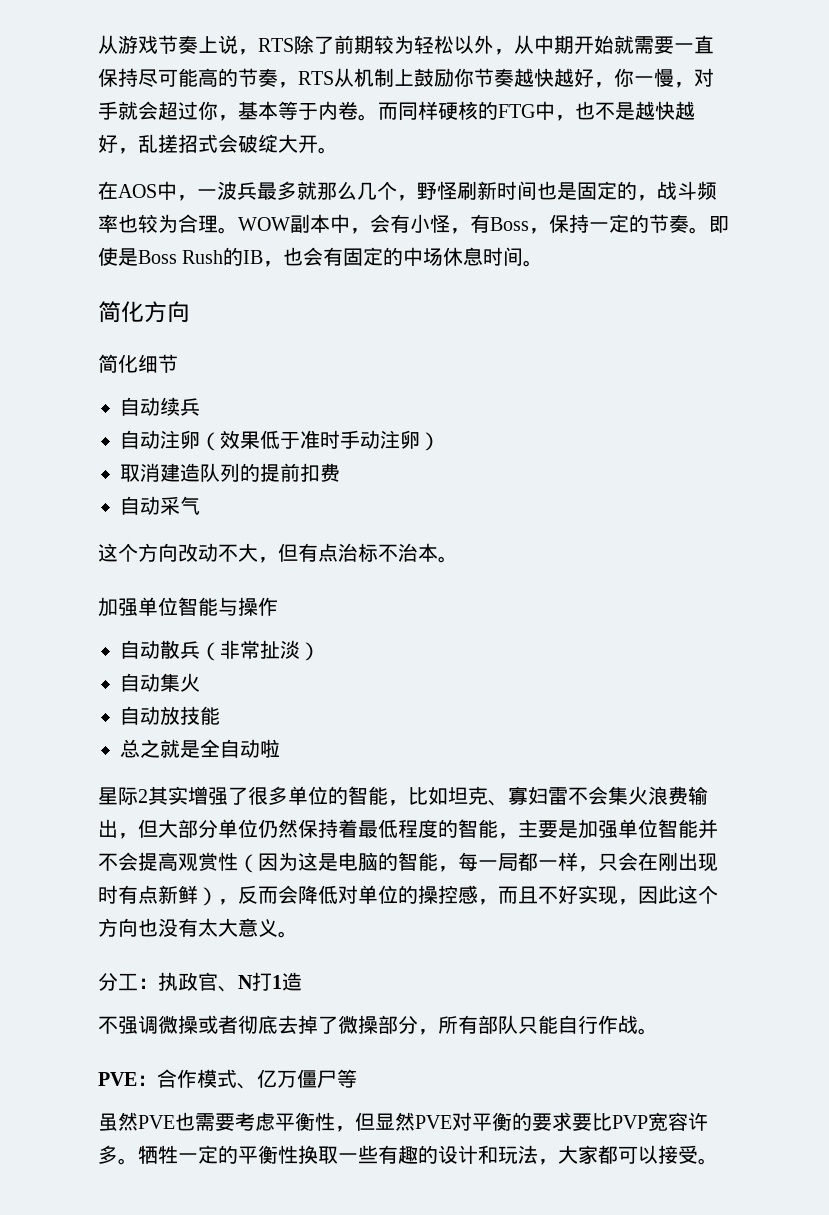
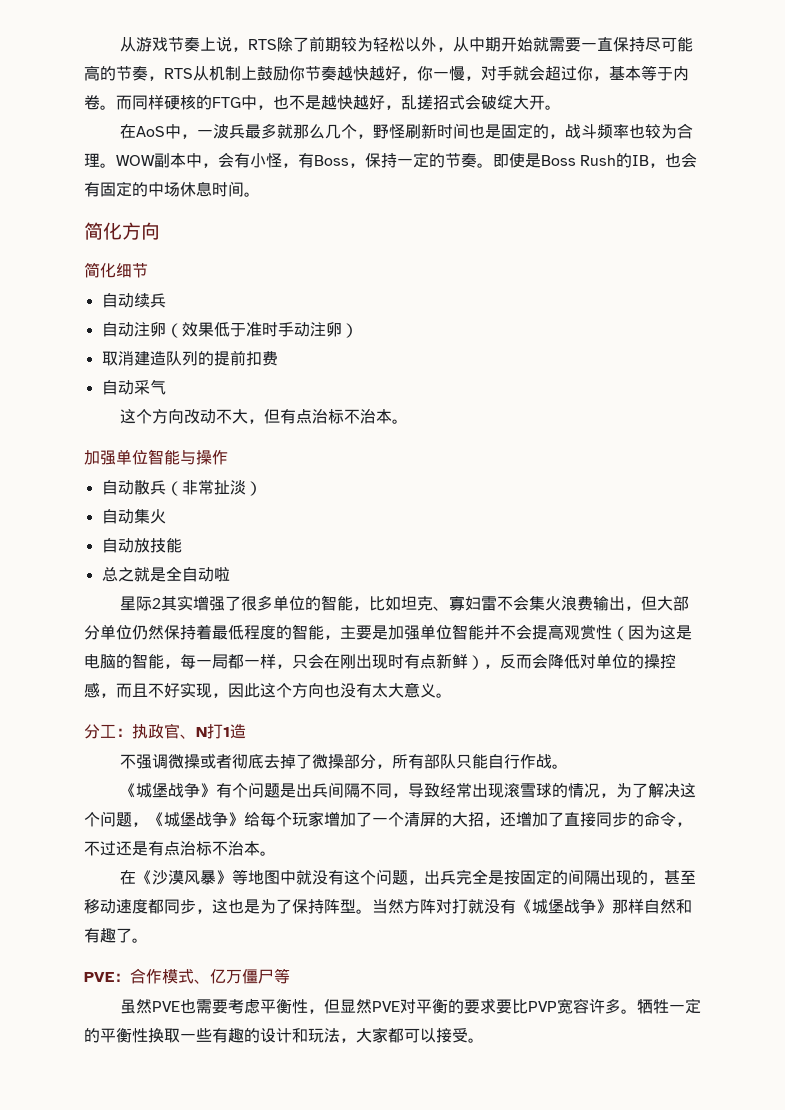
[118,184,157,198] AOS -> [135,126,165,137] AoS
(658, 1031) none -> [119,782,696,798] [84,811,692,827] [84,841,276,856] [119,869,696,885] [84,898,692,914] [84,928,148,943] // 《城堡战争》有个问题是出兵间隔不同，导致经常出现滚雪球的情况，为了解决这个问题，《城堡战争》给每个玩家增加了一个清屏的大招，还增加了直接同步的命令，不过还是有点治标不治本。 // 在《沙漠风暴》等地图中就没有这个问题，出兵完全是按固定的间隔出现的，甚至移动速度都同步，这也是为了保持阵型。当然方阵对打就没有《城堡战争》那样自然和有趣了。

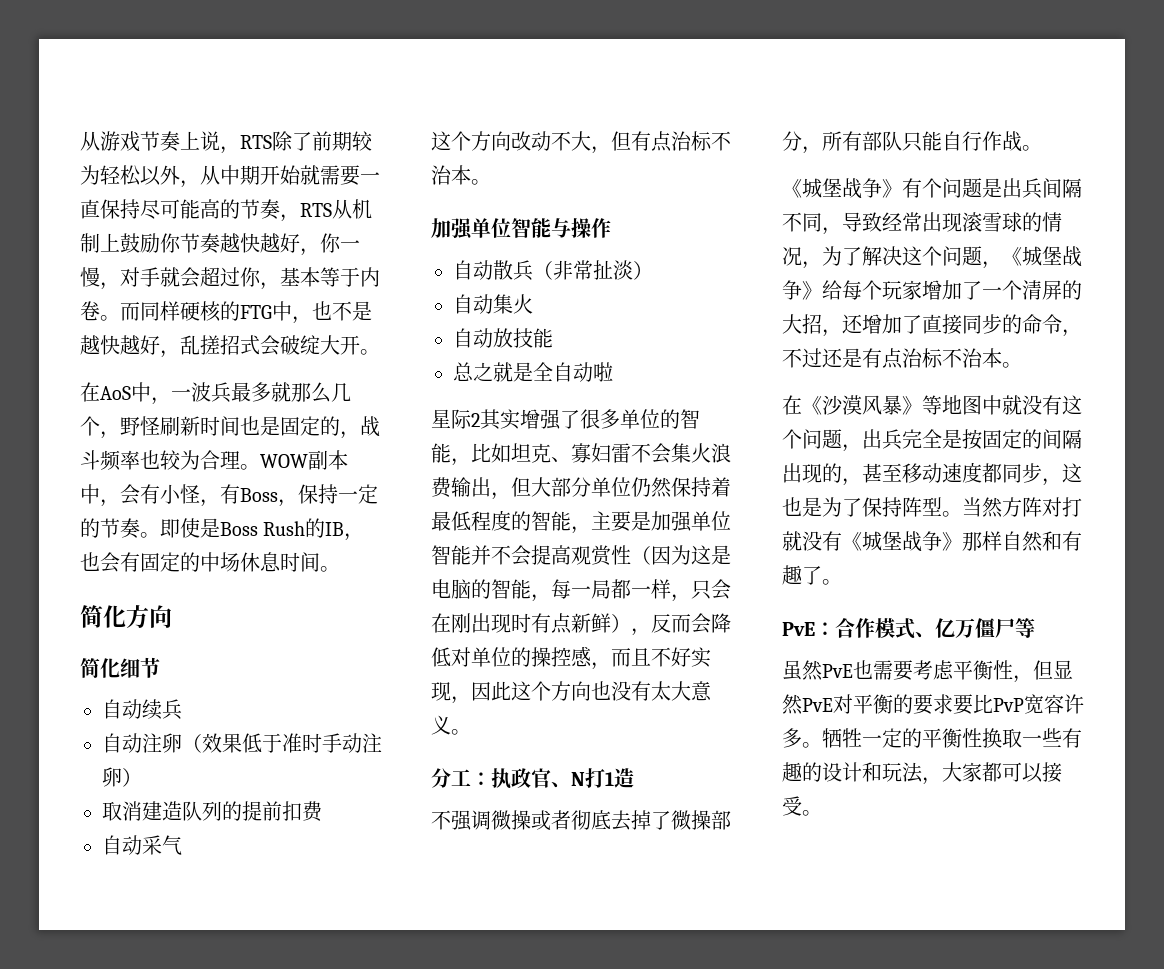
[84,972,114,982] PVE -> [782,622,815,636] PvE
[151,1001,180,1012] PVE -> [822,664,853,678] PvE
[371,1001,400,1012] PVE -> [802,698,833,712] PvE
[527,1001,557,1012] PVP -> [993,698,1024,712] PvP

